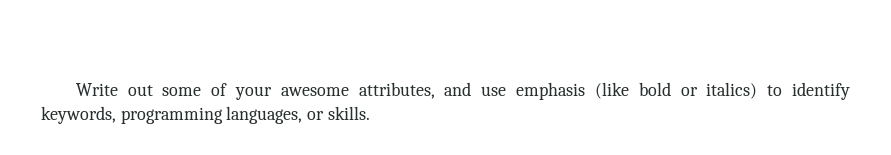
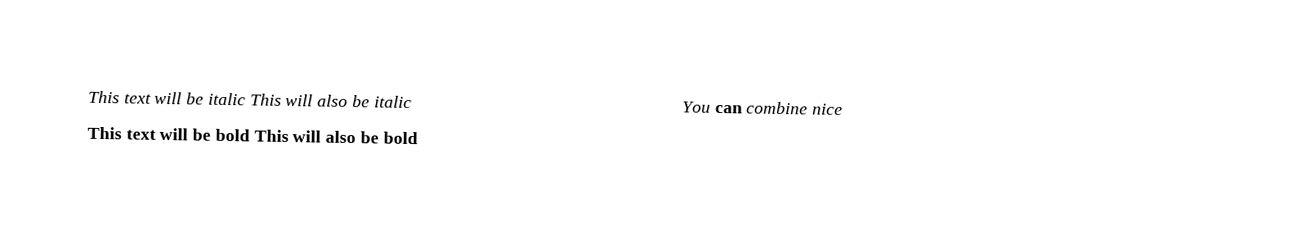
[75,82,850,100] [41,106,370,124] Write out some of your awesome attributes, and use emphasis (like bold or italics) to identify keywords, programming languages, or skills. -> [88,90,412,109] [87,126,418,145] [682,101,844,116] This text will be italic This will also be italic // This text will be bold This will also be bold // You can combine nice

